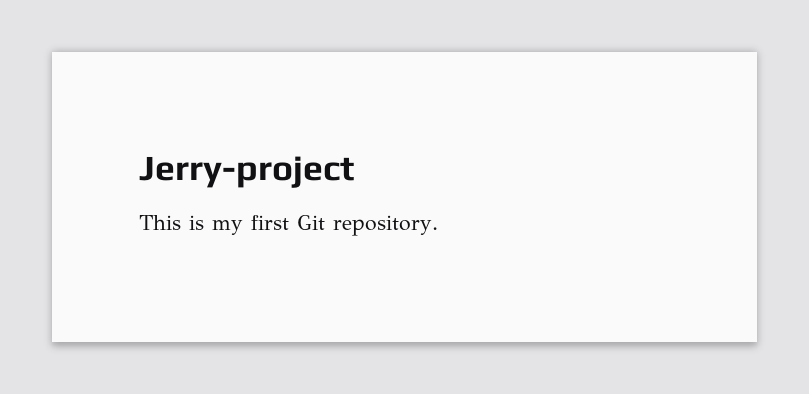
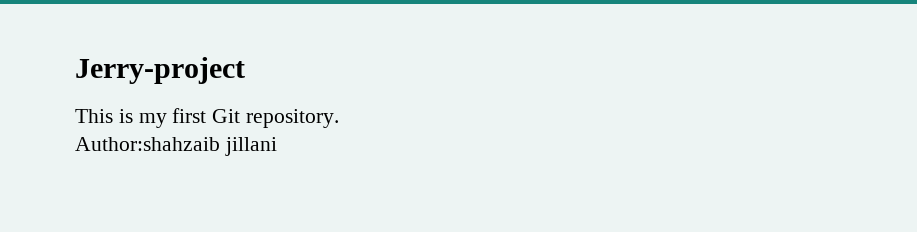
(438, 225) none -> [75,137,277,156] // Author:shahzaib jillani

